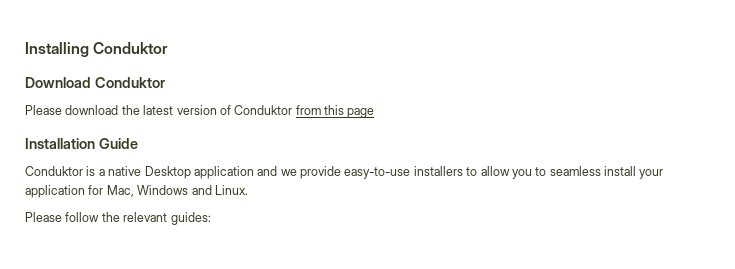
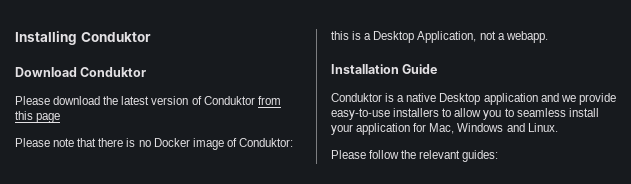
(375, 113) none -> [15,138,293,150] [331,31,548,43] // Please note that there is no Docker image of Conduktor: this is a Desktop Application, not a webapp.

